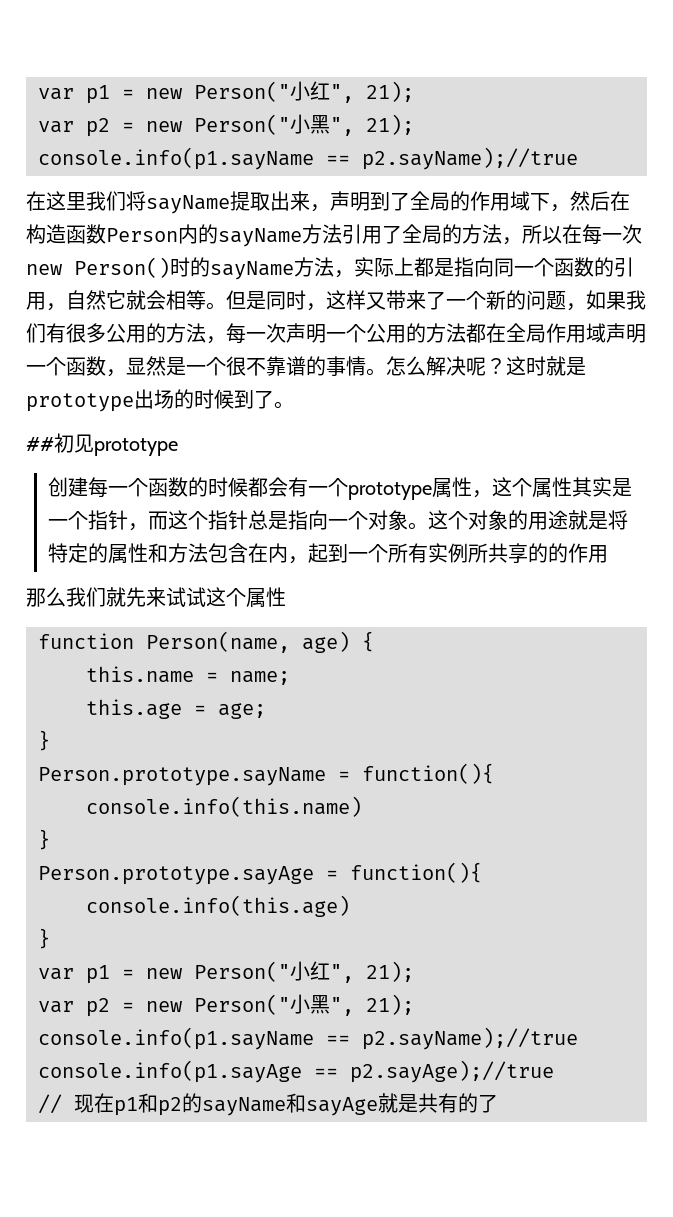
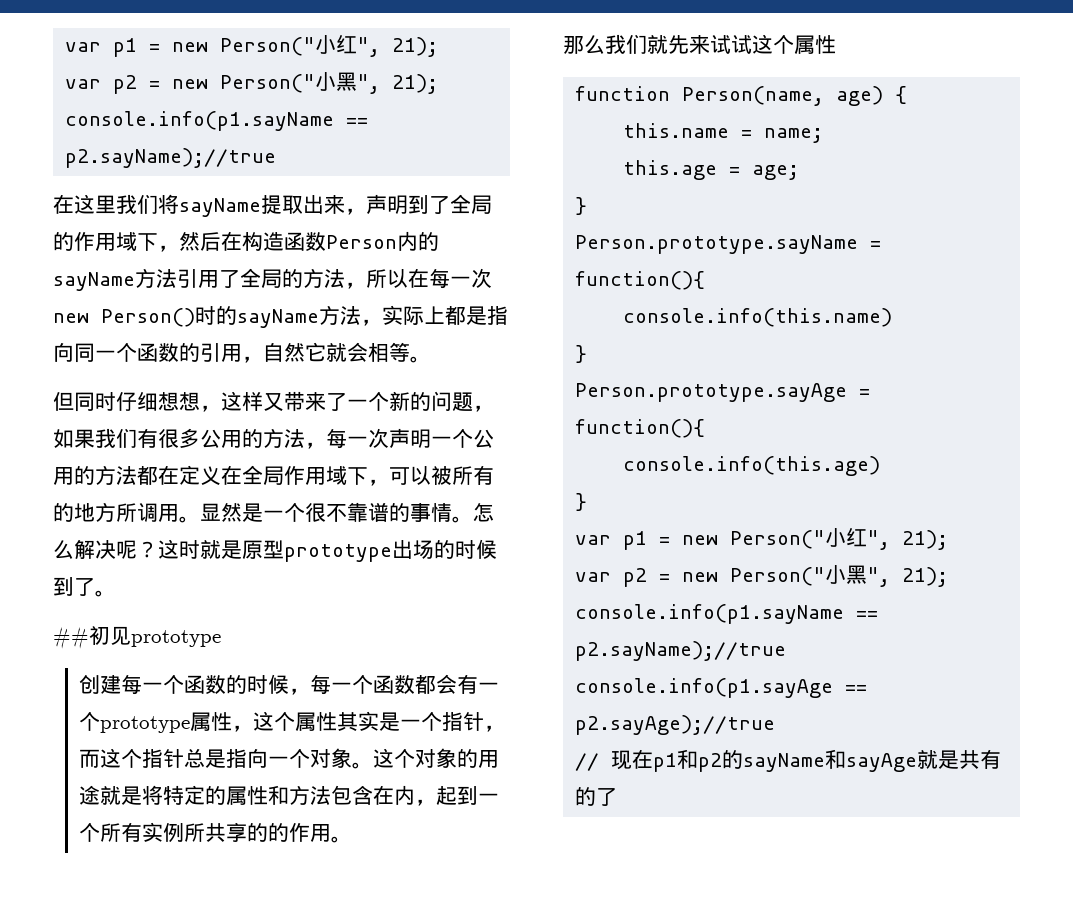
[226,290,306,310] 但是同时 -> [53,392,200,412] // 但同时仔细想想
(506, 333) none -> [179,465,242,485] 定义在
[606,323,646,343] [26,356,126,377] 声明一个函数， -> [347,465,494,486] [53,502,200,523] 下，可以被所有的地方所调用。
(586, 366) none -> [242,540,284,559] 原型
(249, 487) none -> [288,674,415,695] ，每一个函数
(609, 554) none -> [330,836,352,843] 。

